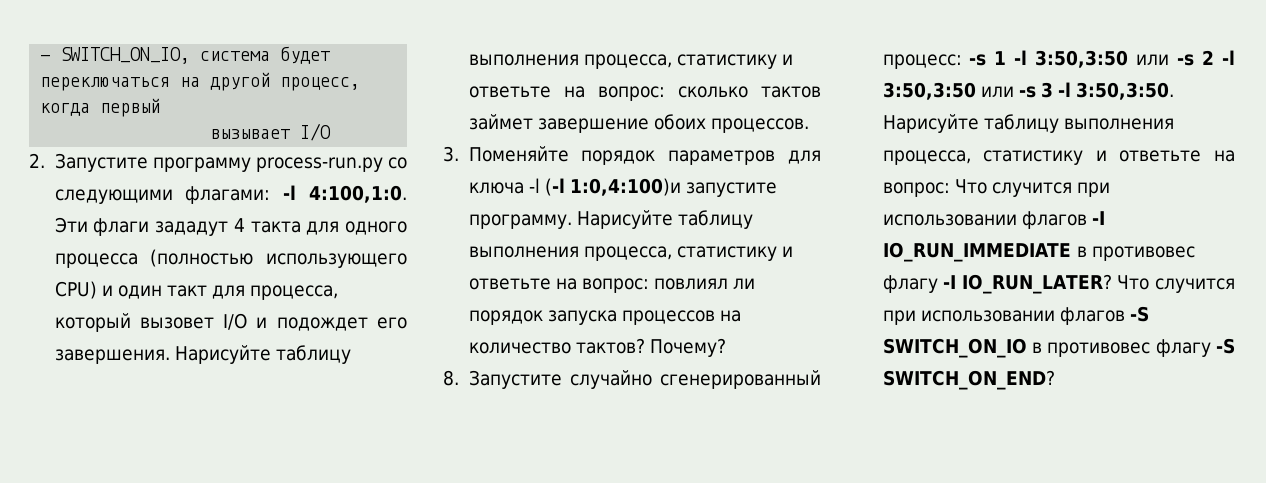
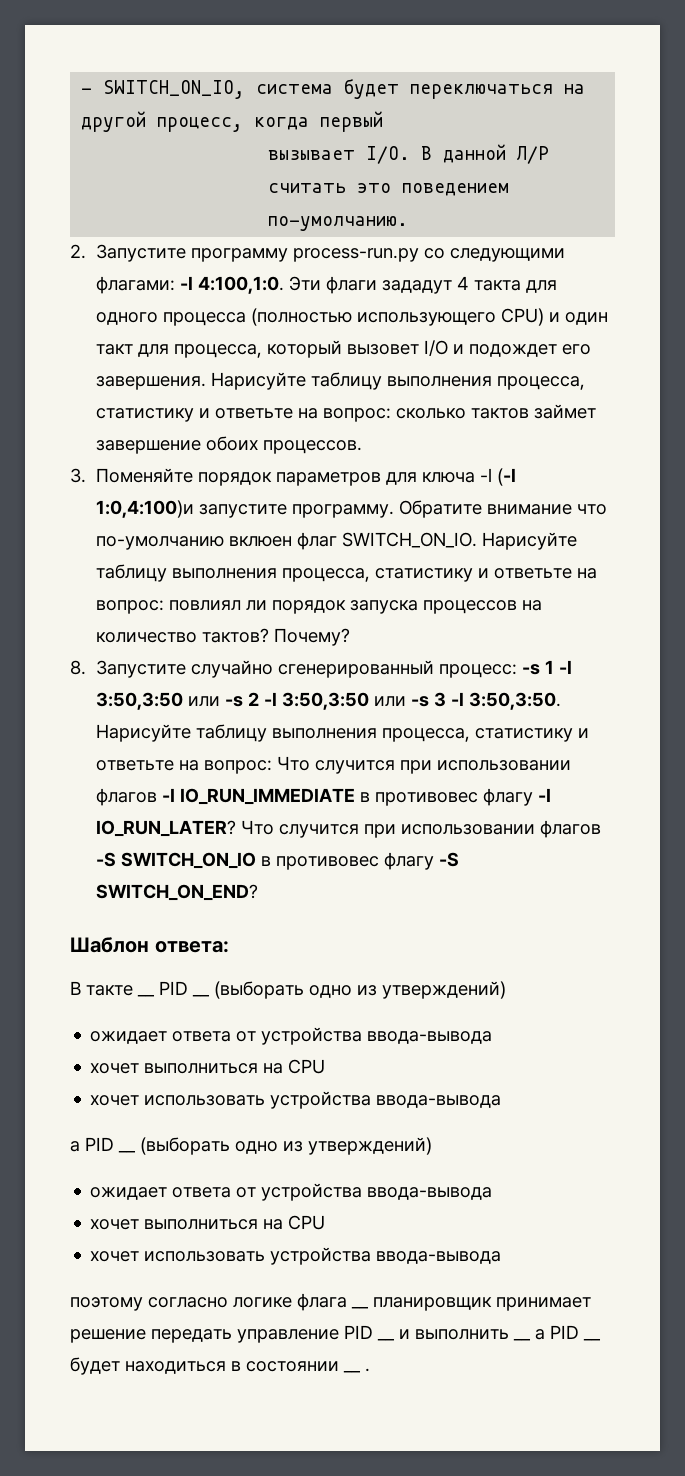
[300,123,332,141] I/O -> [366,144,550,164] [268,183,510,196] [268,216,409,231] I/O. В данной Л/Р считать это поведением по-умолчанию.
(572, 221) none -> [399,500,608,518] [96,532,478,550] Обратите внимание что по-умолчанию вклюен флаг SWITCH_ON_IO.
(1055, 380) none -> [70,937,229,953] [70,981,155,997] [159,981,188,995] [192,981,506,999] [90,1027,493,1045] [90,1059,326,1074] [90,1091,502,1109] [70,1137,114,1152] [118,1137,432,1155] [90,1183,493,1201] [90,1215,326,1230] [90,1247,502,1265] [70,1293,591,1311] [70,1325,373,1343] [377,1339,395,1341] [399,1325,579,1341] [583,1339,601,1341] [70,1357,370,1375] // Шаблон ответа: // В такте __ PID __ (выборать одно из утверждений) // ожидает ответа от устройства ввода-вывода // хочет выполниться на CPU // хочет использовать устройства ввода-вывода // а PID __ (выборать одно из утверждений) // ожидает ответа от устройства ввода-вывода // хочет выполниться на CPU // хочет использовать устройства ввода-вывода // поэтому согласно логике флага __ планировщик принимает решение передать управление PID __ и выполнить __ а PID __ будет находиться в состоянии __ .

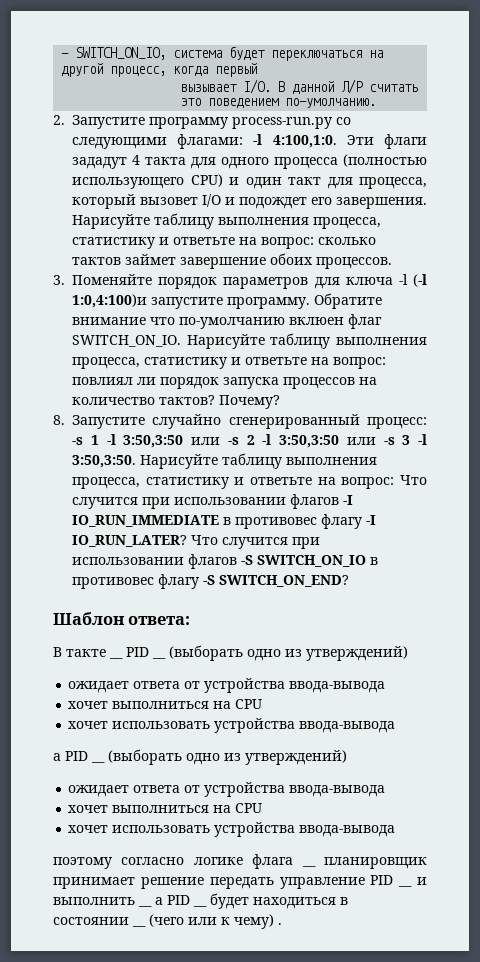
(361, 1372) none -> [149,914,274,929] (чего или к чему)

